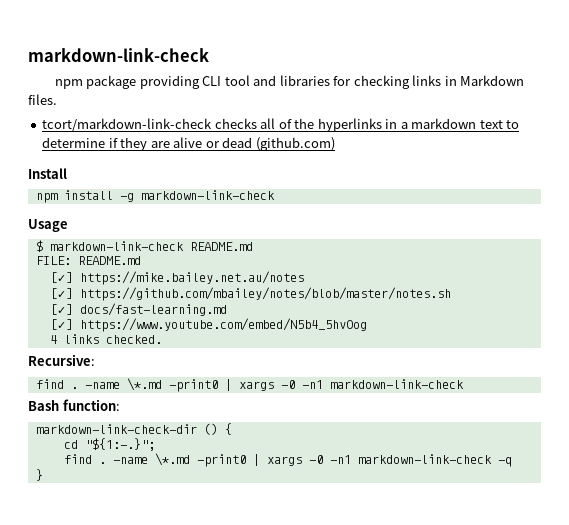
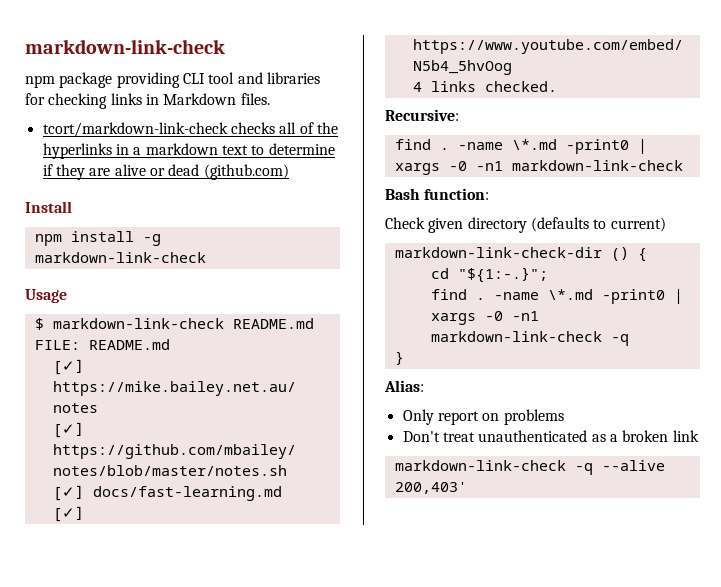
(120, 405) none -> [385,217,666,233] // Check given directory (defaults to current)
(43, 475) none -> [384,380,424,392] [402,409,564,425] [402,430,699,442] [394,460,665,475] [394,482,467,494] // Alias: // Only report on problems // Don't treat unauthenticated as a broken link // markdown-link-check -q --alive 200,403'

